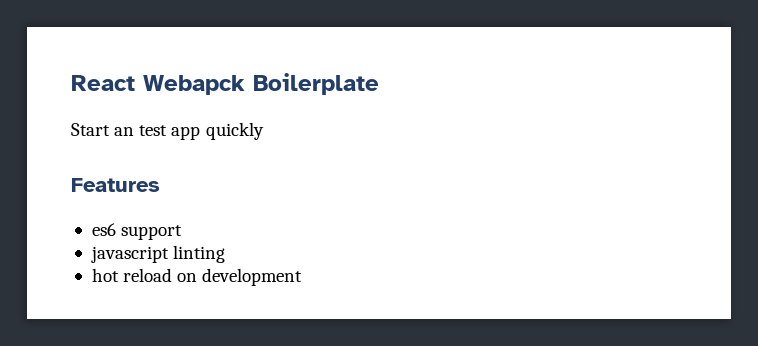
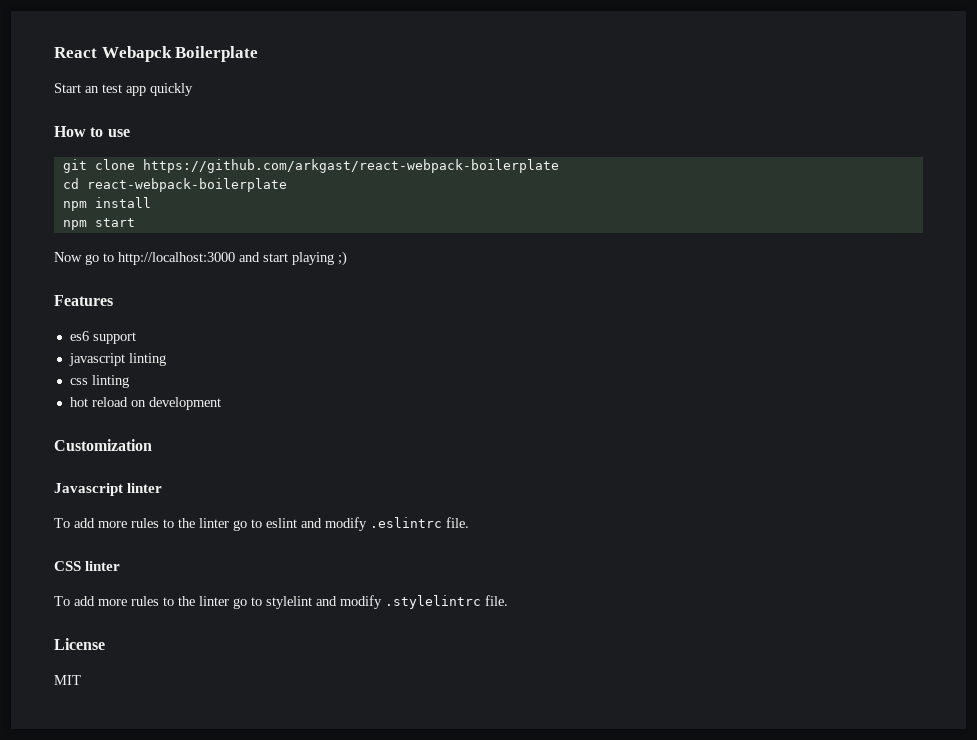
(264, 131) none -> [54,126,130,137] [62,159,559,173] [62,178,287,192] [62,197,151,211] [62,218,135,230] [54,251,347,266] // How to use // git clone https://github.com/arkgast/react-webpack-boilerplate // cd react-webpack-boilerplate // npm install // npm start // Now go to http://localhost:3000 and start playing ;)
(226, 254) none -> [69,375,129,388] // css linting
(303, 277) none -> [54,439,152,451] [54,483,163,496] [54,517,469,531] [54,561,121,571] [54,595,508,609] [54,638,105,650] [54,675,81,685] // Customization // Javascript linter // To add more rules to the linter go to eslint and modify .eslintrc file. // CSS linter // To add more rules to the linter go to stylelint and modify .stylelintrc file. // License // MIT

